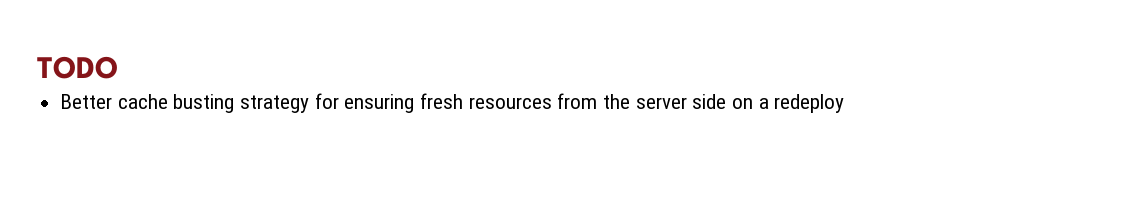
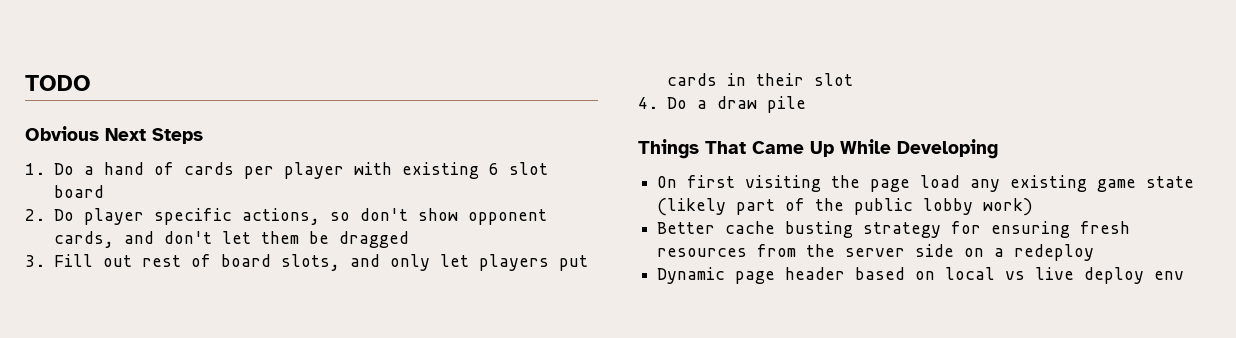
(118, 67) none -> [25,126,203,144] [25,162,548,179] [53,185,104,198] [25,208,547,225] [53,231,409,248] [25,254,588,271] [666,73,853,86] [638,96,806,113] [638,139,998,159] [657,175,1195,192] [657,198,1034,216] // Obvious Next Steps // 1. Do a hand of cards per player with existing 6 slot board // 2. Do player specific actions, so don't show opponent cards, and don't let them be dragged // 3. Fill out rest of board slots, and only let players put cards in their slot // 4. Do a draw pile // Things That Came Up While Developing // On first visiting the page load any existing game state (likely part of the public lobby work)
(845, 103) none -> [657,267,1185,284] // Dynamic page header based on local vs live deploy env

